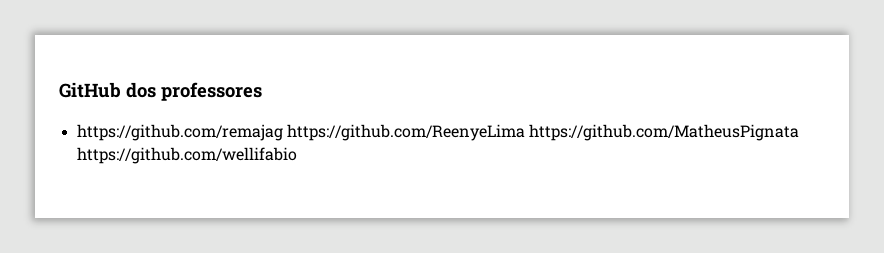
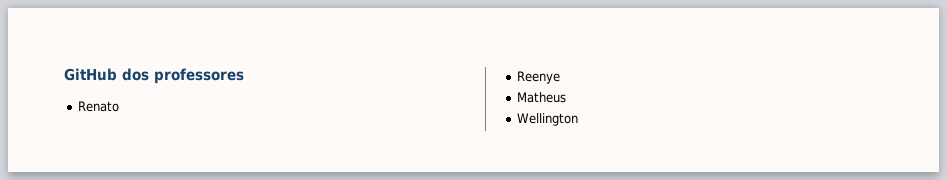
[76,124,800,141] [76,147,297,164] https://github.com/remajag https://github.com/ReenyeLima https://github.com/MatheusPignata https://github.com/wellifabio -> [78,101,120,112] [517,71,561,84] [517,92,567,103] [517,113,579,126] Renato // Reenye // Matheus // Wellington

